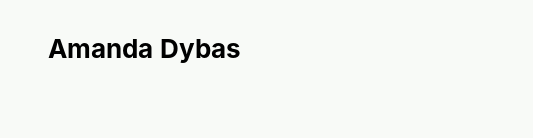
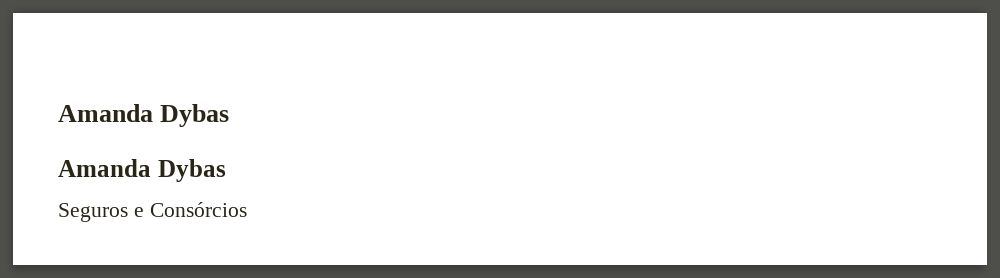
[48,39,242,63] Amanda Dybas -> [58,104,230,127] [58,159,226,182] [58,202,247,222] Amanda Dybas // Amanda Dybas // Seguros e Consórcios

